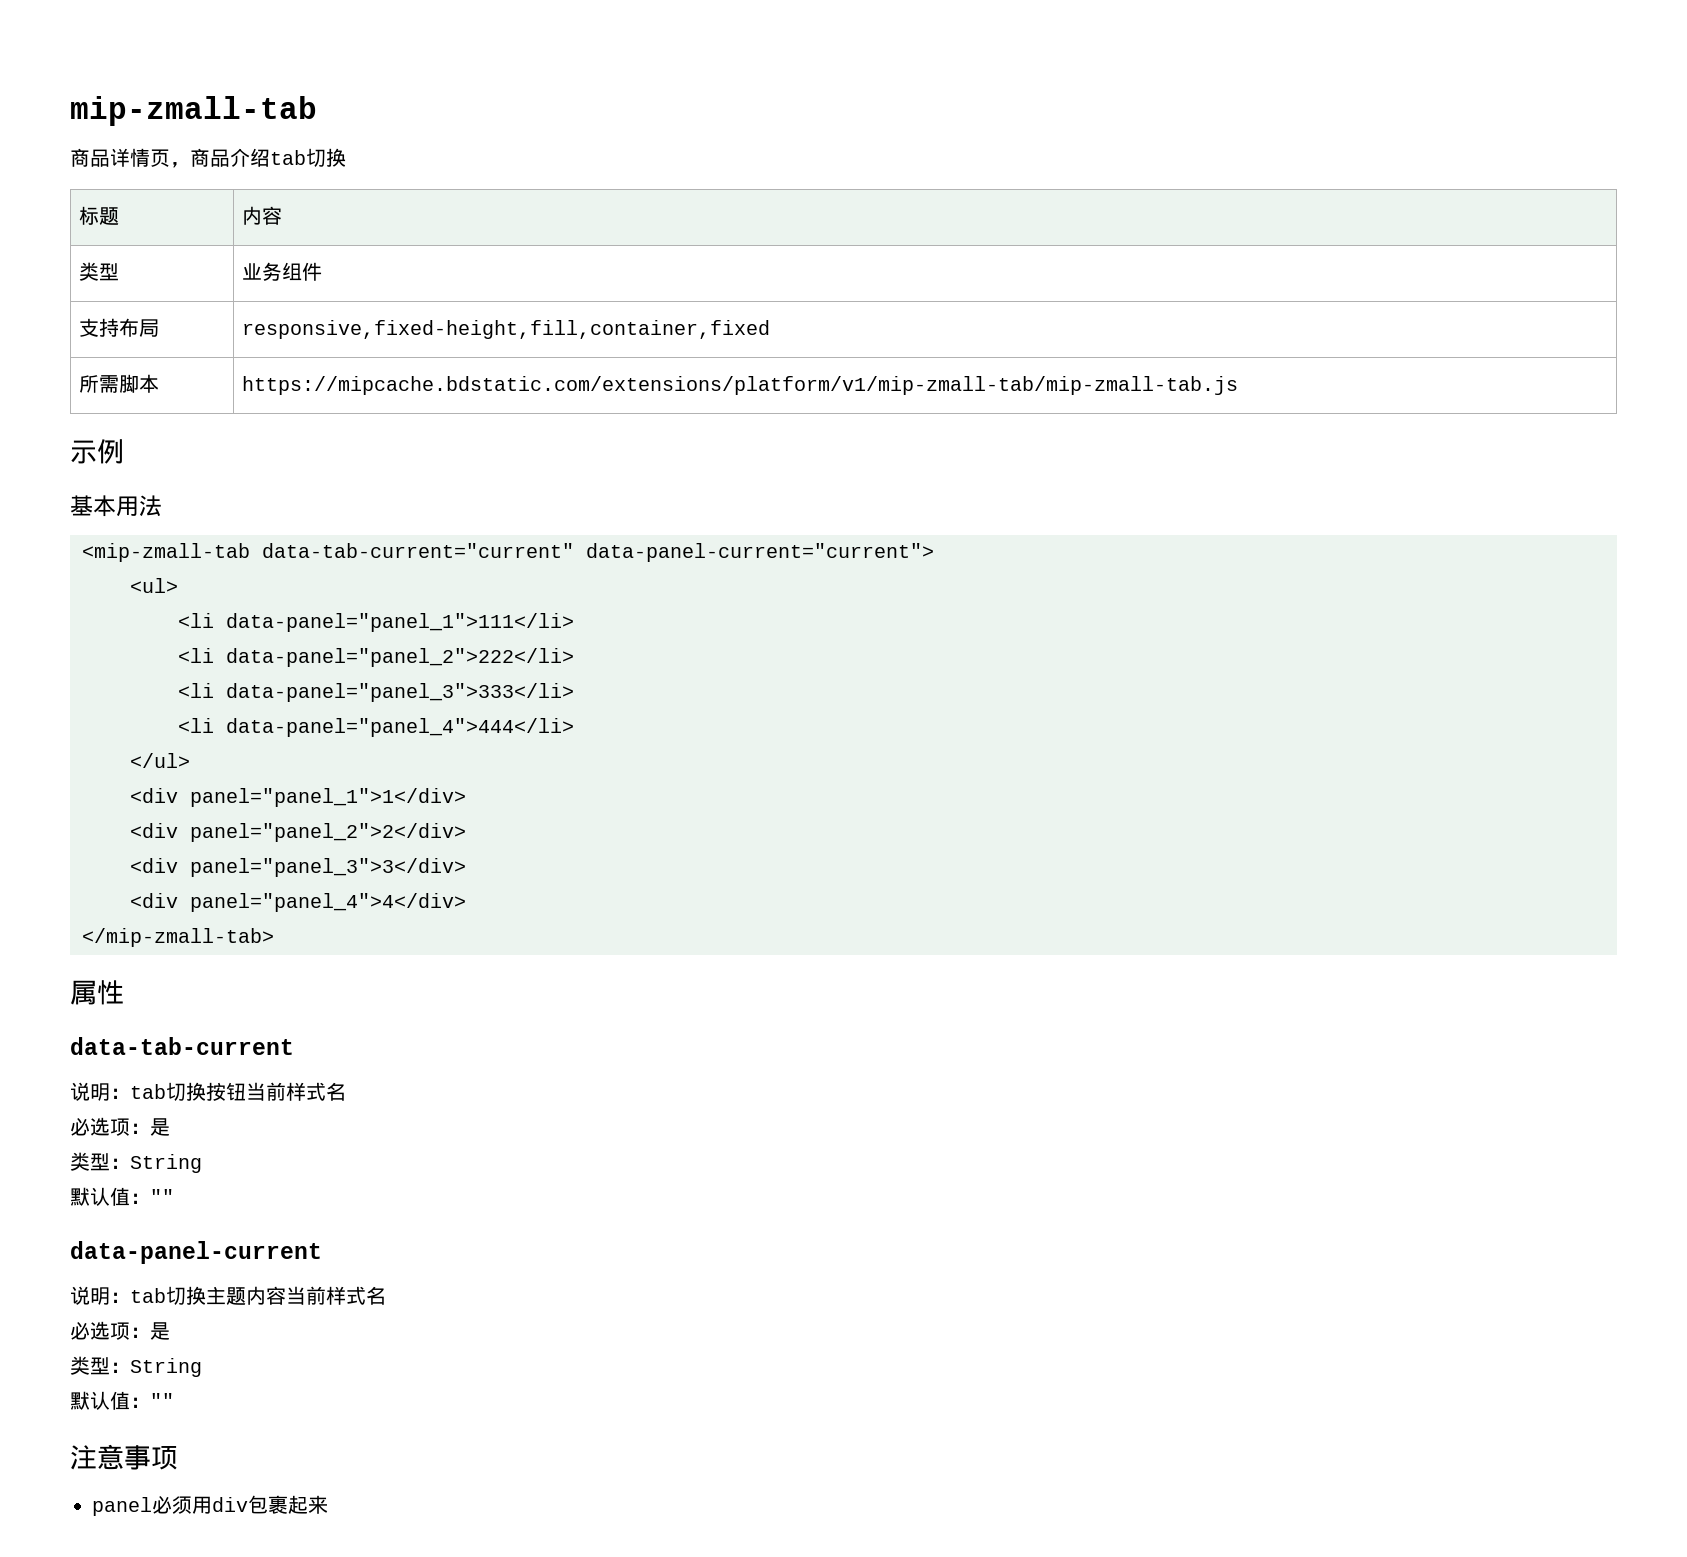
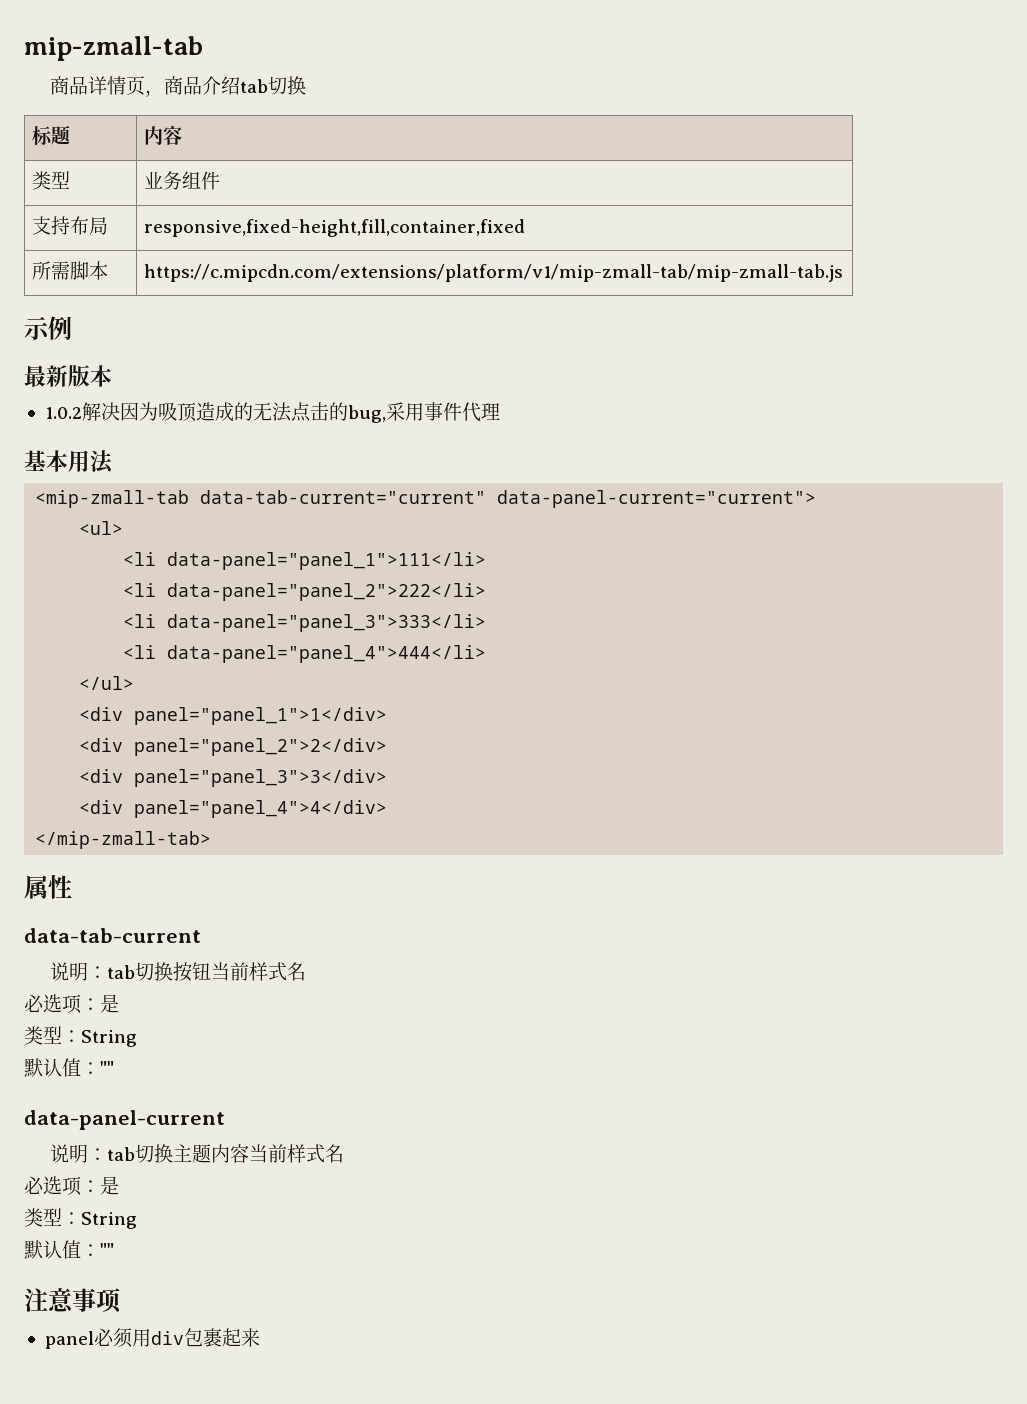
[241,376,1238,395] https://mipcache.bdstatic.com/extensions/platform/v1/mip-zmall-tab/mip-zmall-tab.js -> [143,264,843,282] https://c.mipcdn.com/extensions/platform/v1/mip-zmall-tab/mip-zmall-tab.js
(124, 451) none -> [24,365,112,387] [44,402,500,423] // 最新版本 // 1.0.2解决因为吸顶造成的无法点击的bug,采用事件代理

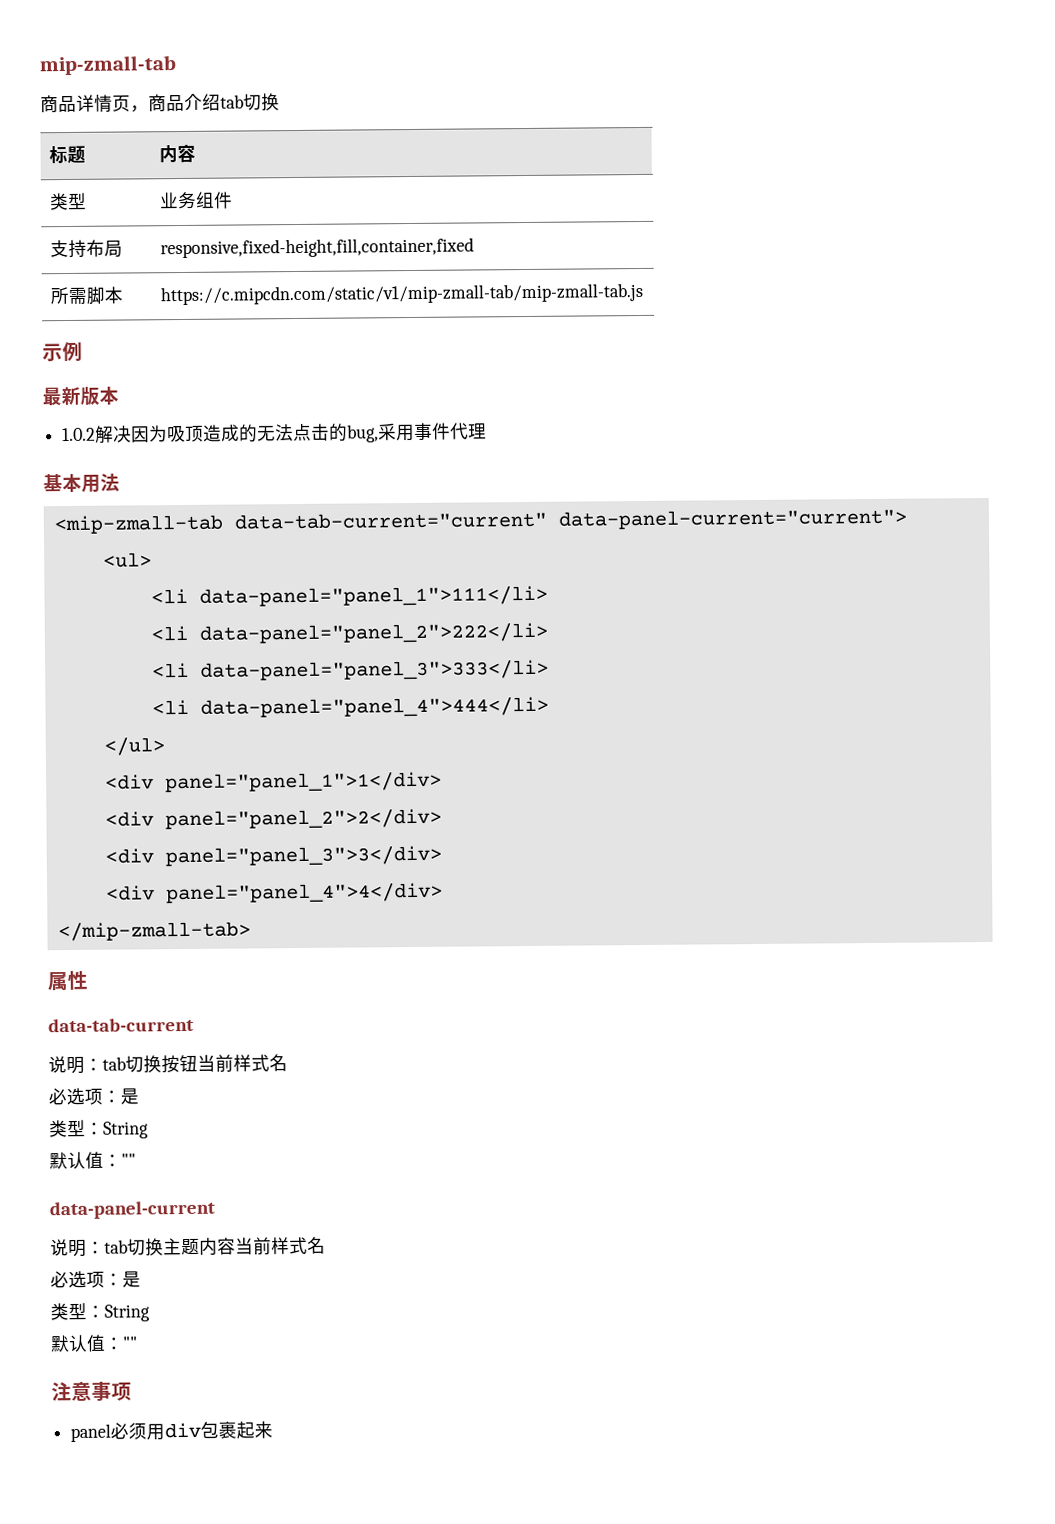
[143,264,843,282] https://c.mipcdn.com/extensions/platform/v1/mip-zmall-tab/mip-zmall-tab.js -> [160,282,644,306] https://c.mipcdn.com/static/v1/mip-zmall-tab/mip-zmall-tab.js

